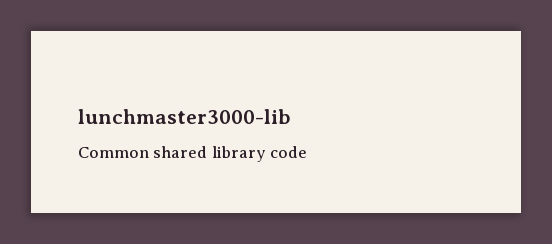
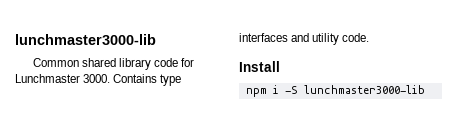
(308, 152) none -> [181,58,195,67] [15,74,182,86] [239,33,370,45] [239,61,280,72] [245,85,425,97] for Lunchmaster 3000. Contains type interfaces and utility code. // Install // npm i -S lunchmaster3000-lib

